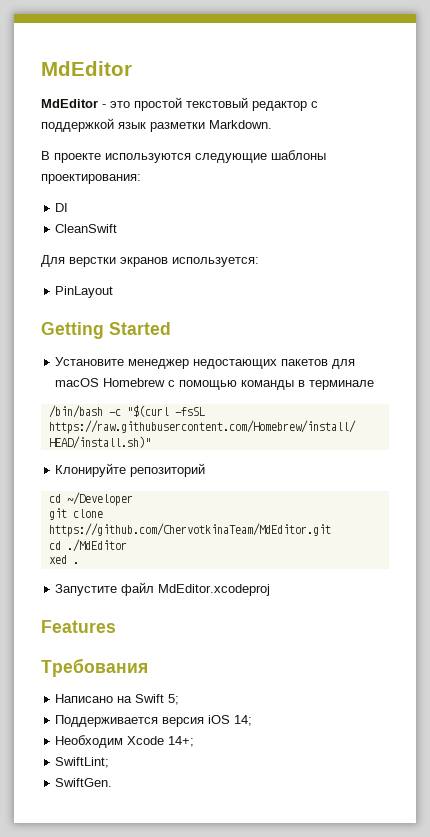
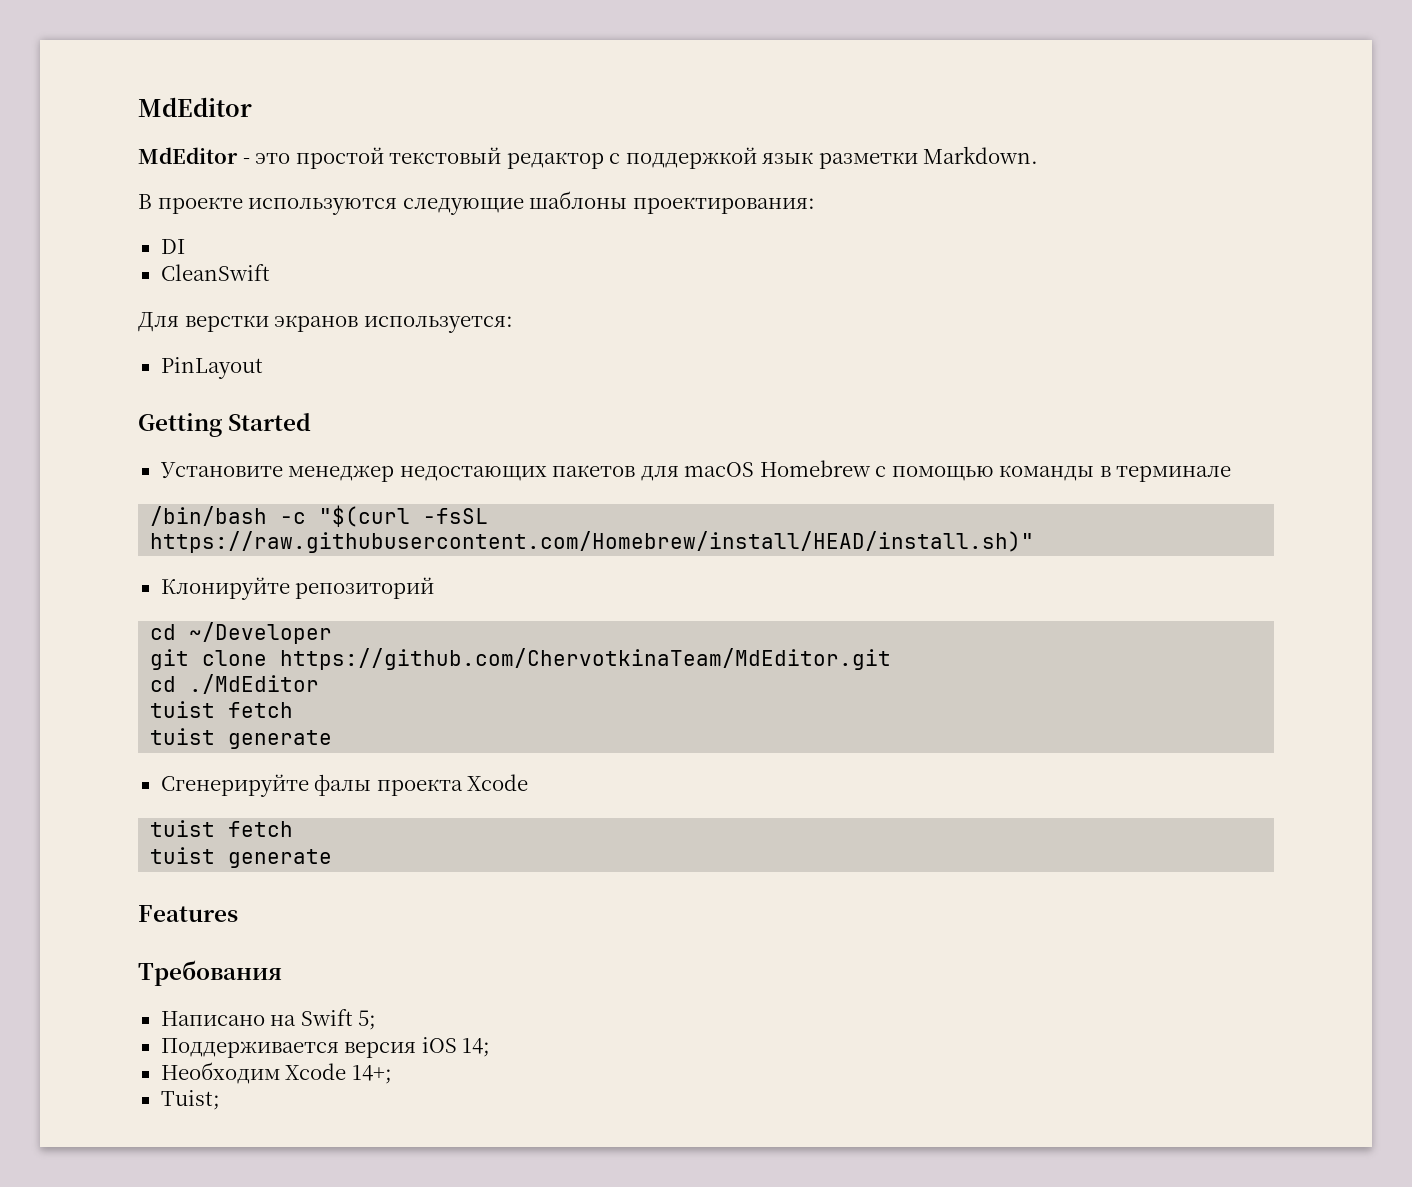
[48,555,79,564] [55,582,271,596] xed . // Запустите файл MdEditor.xcodeproj -> [150,701,294,718] [150,728,333,749] [160,774,529,797] [150,820,294,837] [150,847,333,868] tuist fetch // tuist generate // Cгенерируйте фалы проекта Xcode // tuist fetch // tuist generate
[55,757,110,768] [55,778,113,787] SwiftLint; // SwiftGen. -> [160,1090,220,1110] Tuist;

